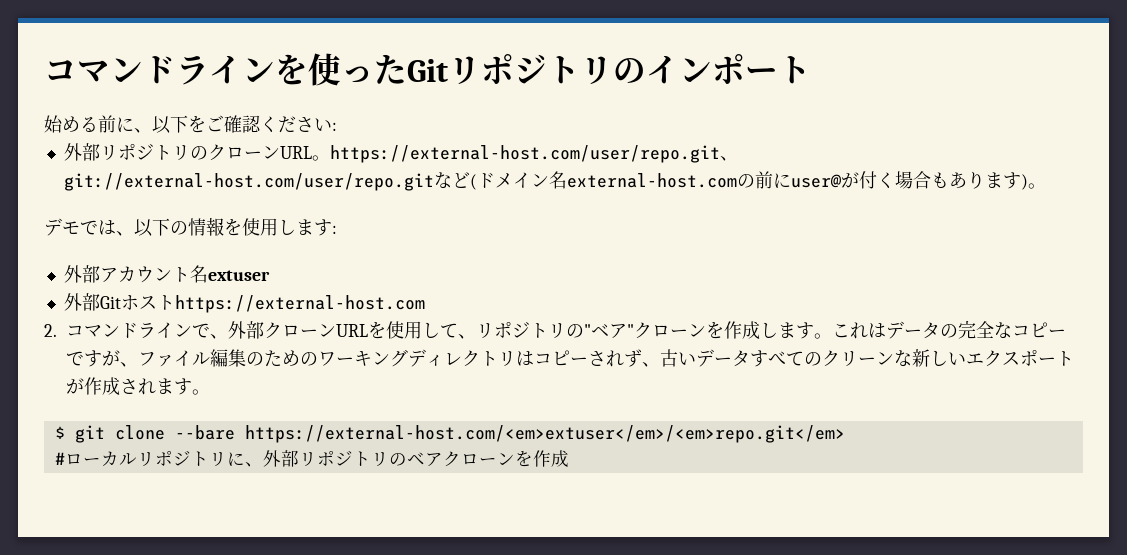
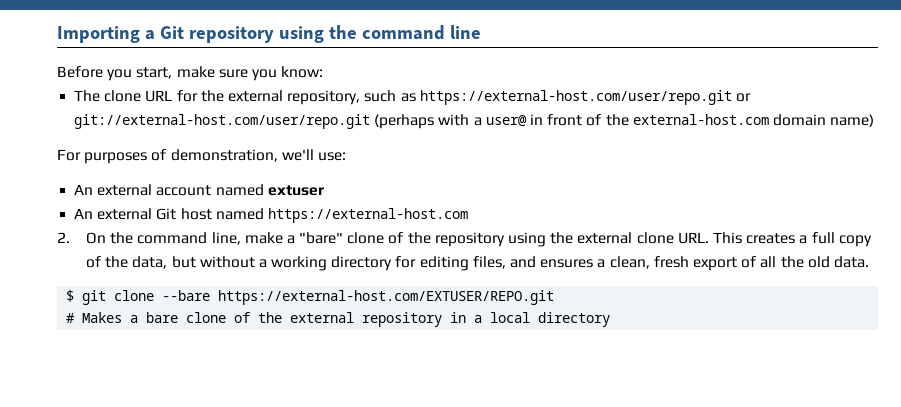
[44,53,811,86] [44,115,337,134] [63,143,738,163] [63,171,1046,191] [44,217,337,237] [63,265,270,283] [63,293,425,313] [44,320,1066,339] [66,349,1074,367] [66,377,210,395] コマンドラインを使ったGitリポジトリのインポート // 始める前に、以下をご確認ください: // 外部リポジトリのクローンURL。https://external-host.com/user/repo.git、git://external-host.com/user/repo.gitなど(ドメイン名external-host.comの前にuser@が付く場合もあります)。 // デモでは、以下の情報を使用します: // 外部アカウント名extuser // 外部Gitホストhttps://external-host.com // 2.コマンドラインで、外部クローンURLを使用して、リポジトリの"ベア"クローンを作成します。これはデータの完全なコピーですが、ファイル編集のためのワーキングディレクトリはコピーされず、古いデータすべてのクリーンな新しいエクスポートが作成されます。 -> [57,25,481,43] [57,66,324,81] [74,90,751,105] [74,114,875,129] [57,149,346,164] [74,184,324,196] [74,208,468,223] [57,232,872,247] [85,256,869,271] Importing a Git repository using the command line // Before you start, make sure you know: // The clone URL for the external repository, such as https://external-host.com/user/repo.git or git://external-host.com/user/repo.git (perhaps with a user@ in front of the external-host.com domain name) // For purposes of demonstration, we'll use: // An external account named extuser // An external Git host named https://external-host.com // 2. On the command line, make a "bare" clone of the repository using the external clone URL. This creates a full copy of the data, but without a working directory for editing files, and ensures a clean, fresh export of all the old data.
[244,425,845,443] https://external-host.com/<em>extuser</em>/<em>repo.git</em> -> [218,290,555,305] https://external-host.com/EXTUSER/REPO.git
[64,450,569,467] ローカルリポジトリに、外部リポジトリのベアクローンを作成 -> [82,312,611,327] Makes a bare clone of the external repository in a local directory

